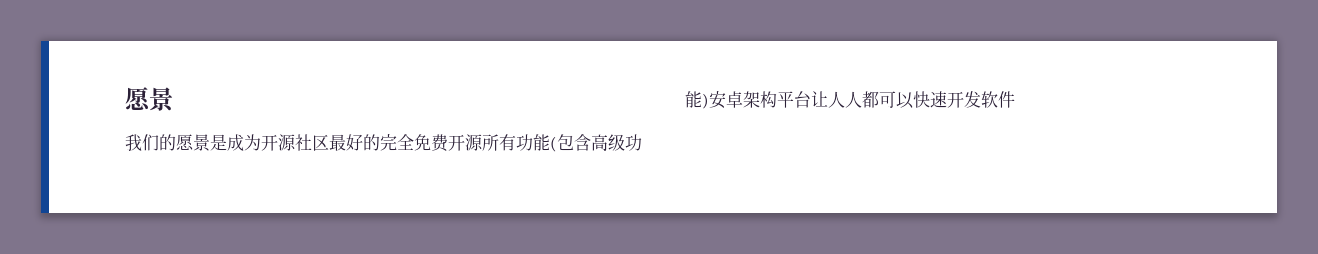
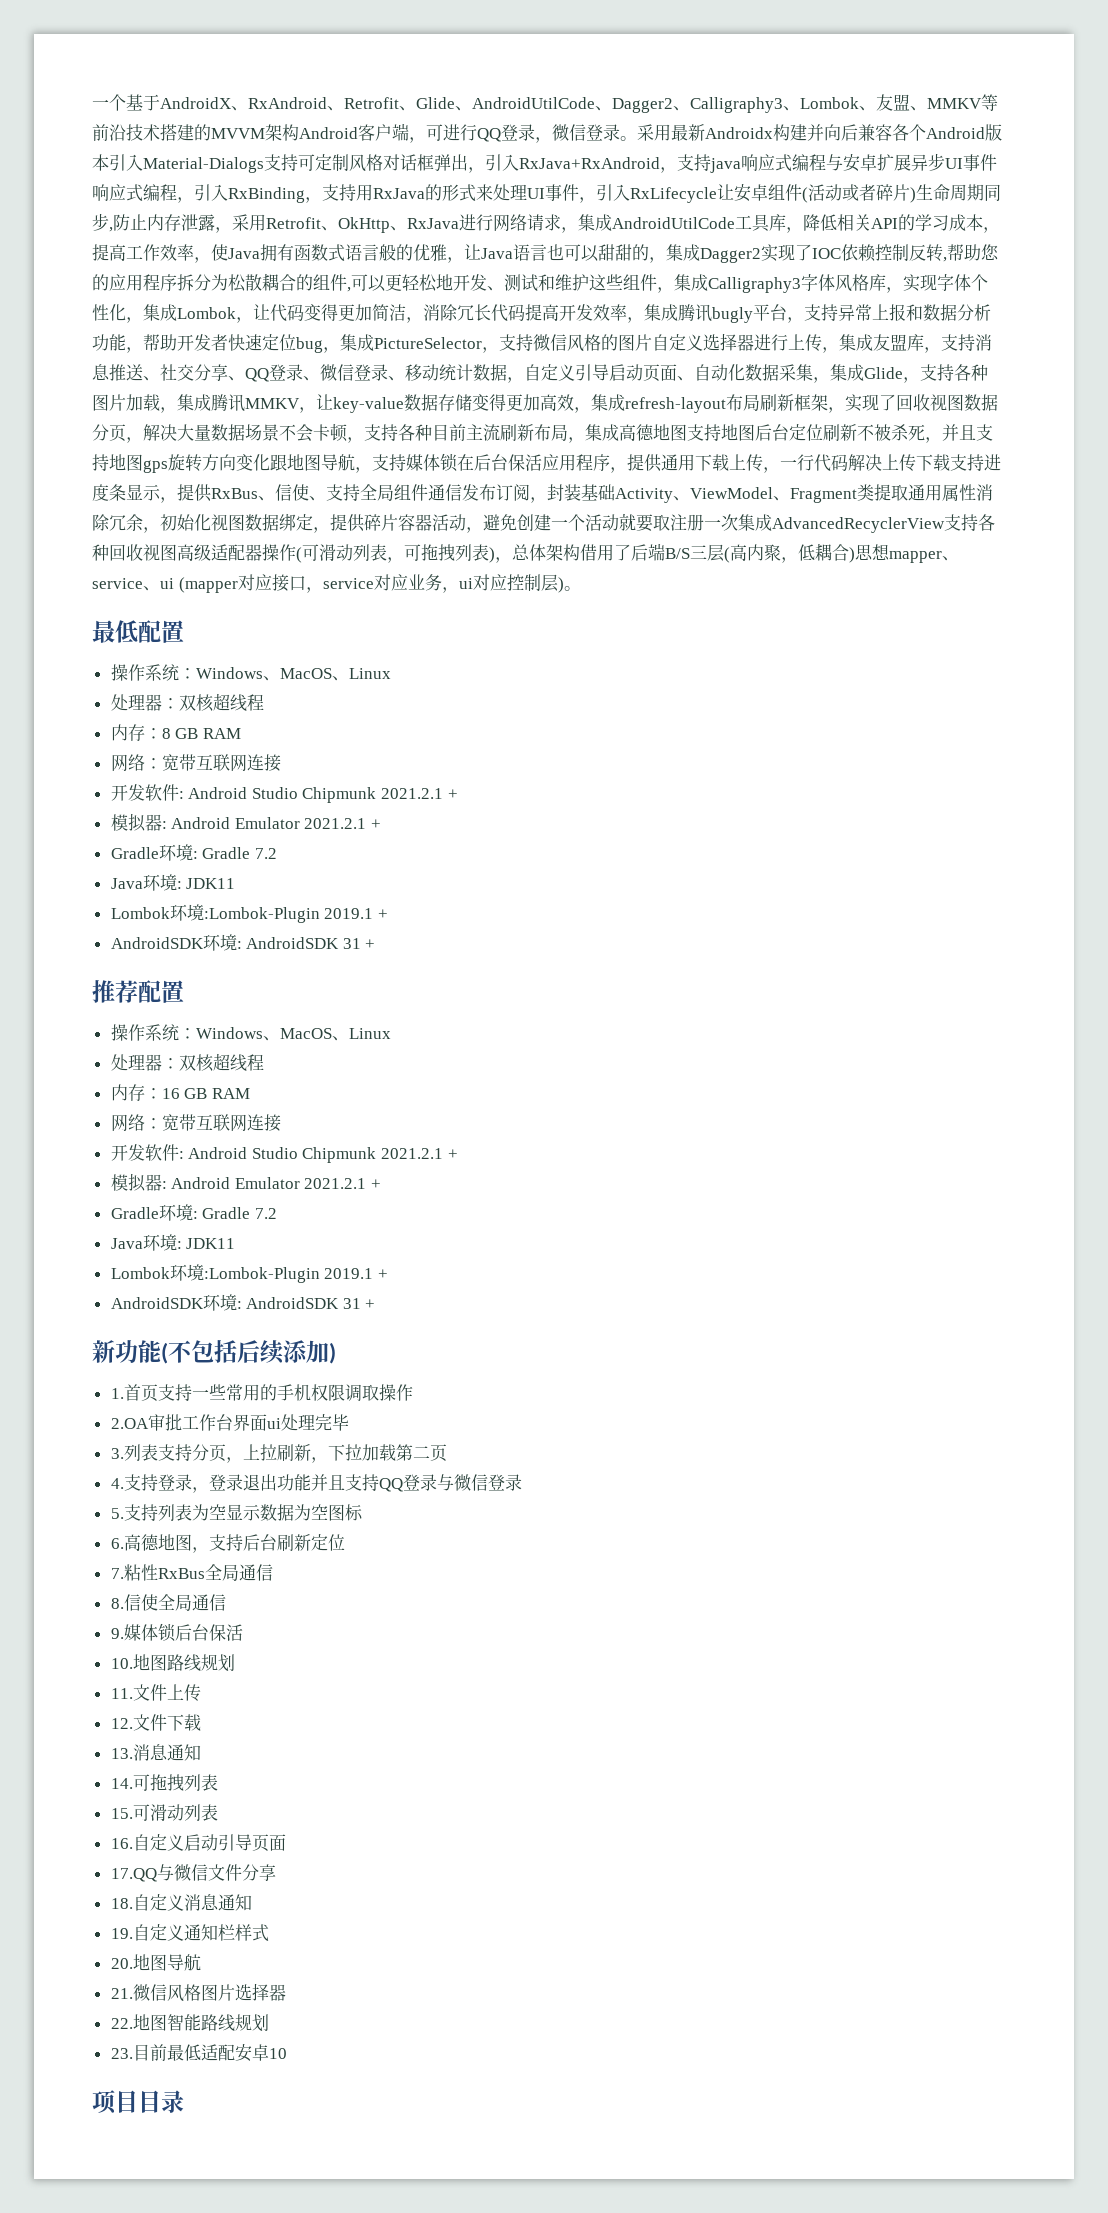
[125,87,174,112] [125,134,642,152] [685,91,1015,109] 愿景 // 我们的愿景是成为开源社区最好的完全免费开源所有功能(包含高级功能)安卓架构平台让人人都可以快速开发软件 -> [92,94,998,113] [92,123,1002,143] [92,153,997,173] [92,184,1001,203] [92,213,1000,233] [92,244,999,263] [92,273,988,293] [92,304,991,323] [92,333,992,353] [92,364,988,383] [92,394,998,413] [92,423,993,443] [92,453,1001,473] [92,484,993,503] [92,513,995,533] [92,543,959,563] [92,574,581,593] [92,620,184,643] [110,664,391,681] [110,693,264,712] [110,724,241,741] [110,754,281,772] [110,784,458,803] [110,813,382,832] [110,844,277,861] [110,874,236,891] [110,904,388,923] [110,934,376,951] [92,980,184,1003] [110,1024,391,1041] [110,1053,264,1072] [110,1084,250,1101] [110,1114,281,1132] [110,1144,458,1163] [110,1173,382,1192] [110,1204,277,1221] [110,1234,236,1251] [110,1264,388,1283] [110,1294,376,1311] [92,1340,336,1364] [110,1384,413,1402] [110,1414,349,1431] [110,1444,447,1463] [110,1474,522,1493] [110,1504,363,1521] [110,1534,345,1553] [110,1564,273,1581] [110,1594,226,1611] [110,1623,243,1642] [110,1654,235,1672] [110,1684,201,1702] [110,1714,201,1731] [110,1744,201,1761] [110,1774,218,1791] [110,1804,218,1821] [110,1834,286,1852] [110,1864,276,1882] [110,1894,252,1911] [110,1924,269,1942] [110,1954,201,1971] [110,1983,286,2002] [110,2014,269,2032] [110,2044,287,2062] [92,2090,184,2114] 一个基于AndroidX、RxAndroid、Retrofit、Glide、AndroidUtilCode、Dagger2、Calligraphy3、Lombok、友盟、MMKV等前沿技术搭建的MVVM架构Android客户端，可进行QQ登录，微信登录。采用最新Androidx构建并向后兼容各个Android版本引入Material-Dialogs支持可定制风格对话框弹出，引入RxJava+RxAndroid，支持java响应式编程与安卓扩展异步UI事件响应式编程，引入RxBinding，支持用RxJava的形式来处理UI事件，引入RxLifecycle让安卓组件(活动或者碎片)生命周期同步,防止内存泄露，采用Retrofit、OkHttp、RxJava进行网络请求，集成AndroidUtilCode工具库，降低相关API的学习成本，提高工作效率，使Java拥有函数式语言般的优雅，让Java语言也可以甜甜的，集成Dagger2实现了IOC依赖控制反转,帮助您的应用程序拆分为松散耦合的组件,可以更轻松地开发、测试和维护这些组件，集成Calligraphy3字体风格库，实现字体个性化，集成Lombok，让代码变得更加简洁，消除冗长代码提高开发效率，集成腾讯bugly平台，支持异常上报和数据分析功能，帮助开发者快速定位bug，集成PictureSelector，支持微信风格的图片自定义选择器进行上传，集成友盟库，支持消息推送、社交分享、QQ登录、微信登录、移动统计数据，自定义引导启动页面、自动化数据采集，集成Glide，支持各种图片加载，集成腾讯MMKV，让key-value数据存储变得更加高效，集成refresh-layout布局刷新框架，实现了回收视图数据分页，解决大量数据场景不会卡顿，支持各种目前主流刷新布局，集成高德地图支持地图后台定位刷新不被杀死，并且支持地图gps旋转方向变化跟地图导航，支持媒体锁在后台保活应用程序，提供通用下载上传，一行代码解决上传下载支持进度条显示，提供RxBus、信使、支持全局组件通信发布订阅，封装基础Activity、ViewModel、Fragment类提取通用属性消除冗余，初始化视图数据绑定，提供碎片容器活动，避免创建一个活动就要取注册一次集成AdvancedRecyclerView支持各种回收视图高级适配器操作(可滑动列表，可拖拽列表)，总体架构借用了后端B/S三层(高内聚，低耦合)思想mapper、service、ui (mapper对应接口，service对应业务，ui对应控制层)。 // 最低配置 // 操作系统：Windows、MacOS、Linux // 处理器：双核超线程 // 内存：8 GB RAM // 网络：宽带互联网连接 // 开发软件: Android Studio Chipmunk 2021.2.1 + // 模拟器: Android Emulator 2021.2.1 + // Gradle环境: Gradle 7.2 // Java环境: JDK11 // Lombok环境:Lombok-Plugin 2019.1 + // AndroidSDK环境: AndroidSDK 31 + // 推荐配置 // 操作系统：Windows、MacOS、Linux // 处理器：双核超线程 // 内存：16 GB RAM // 网络：宽带互联网连接 // 开发软件: Android Studio Chipmunk 2021.2.1 + // 模拟器: Android Emulator 2021.2.1 + // Gradle环境: Gradle 7.2 // Java环境: JDK11 // Lombok环境:Lombok-Plugin 2019.1 + // AndroidSDK环境: AndroidSDK 31 + // 新功能(不包括后续添加) // 1.首页支持一些常用的手机权限调取操作 // 2.OA审批工作台界面ui处理完毕 // 3.列表支持分页，上拉刷新，下拉加载第二页 // 4.支持登录，登录退出功能并且支持QQ登录与微信登录 // 5.支持列表为空显示数据为空图标 // 6.高德地图，支持后台刷新定位 // 7.粘性RxBus全局通信 // 8.信使全局通信 // 9.媒体锁后台保活 // 10.地图路线规划 // 11.文件上传 // 12.文件下载 // 13.消息通知 // 14.可拖拽列表 // 15.可滑动列表 // 16.自定义启动引导页面 // 17.QQ与微信文件分享 // 18.自定义消息通知 // 19.自定义通知栏样式 // 20.地图导航 // 21.微信风格图片选择器 // 22.地图智能路线规划 // 23.目前最低适配安卓10 // 项目目录

